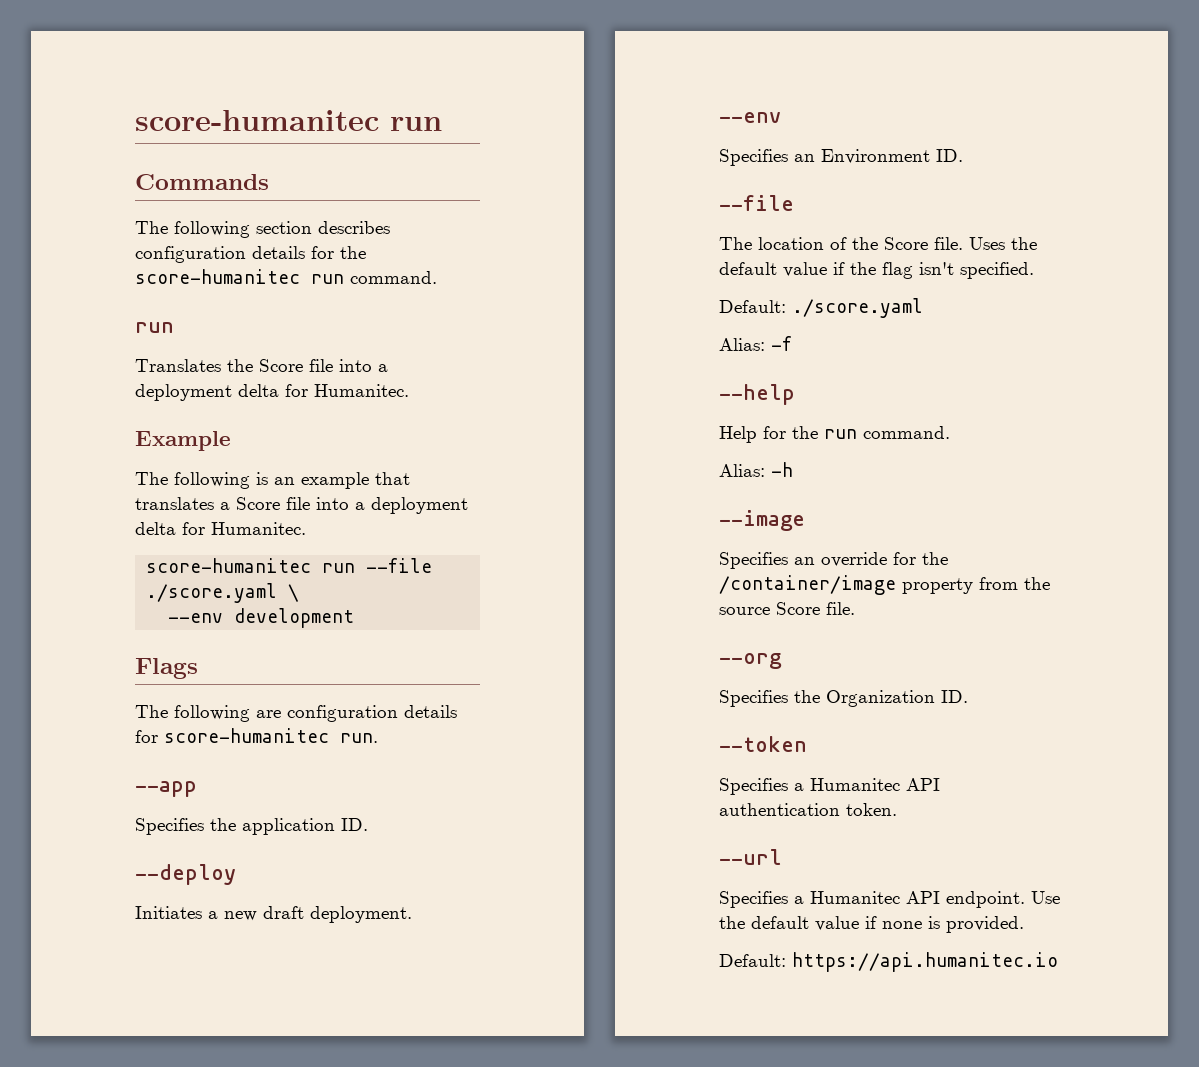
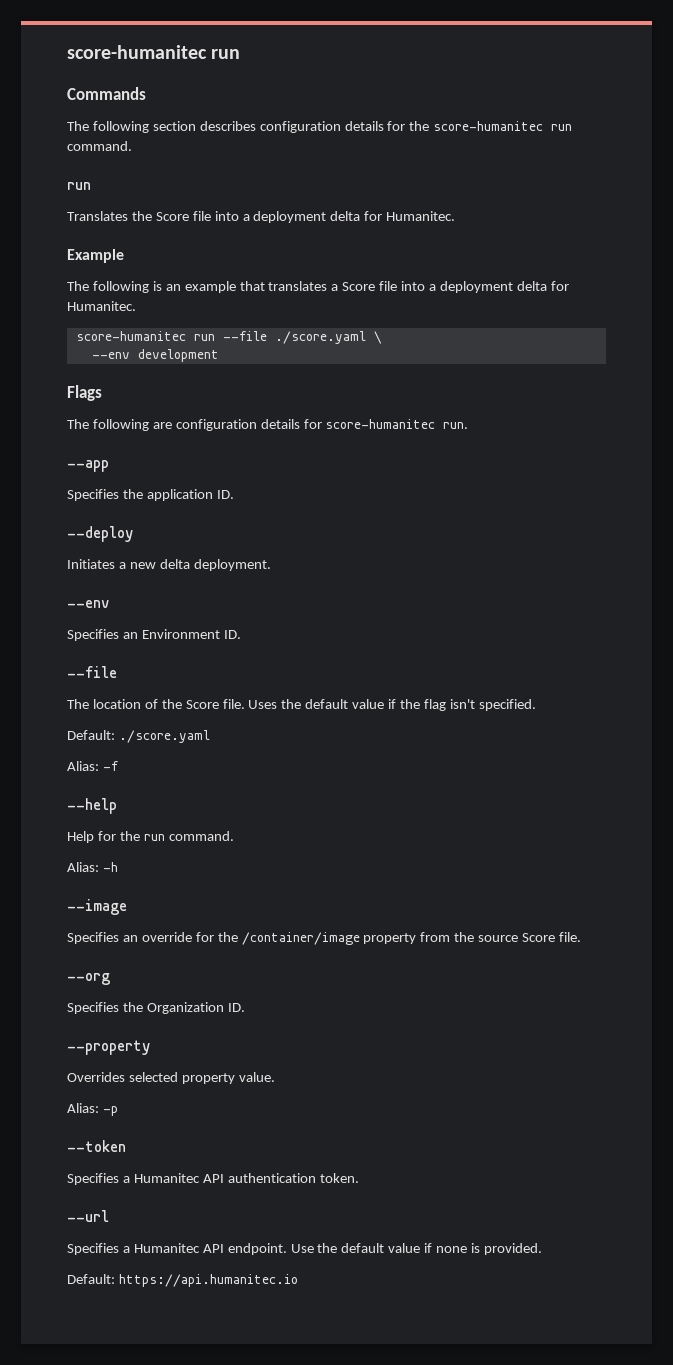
[263,906,304,919] draft -> [159,559,190,569] delta
(968, 696) none -> [67,1040,150,1055] [67,1072,275,1084] [67,1103,118,1116] // --property // Overrides selected property value. // Alias: -p

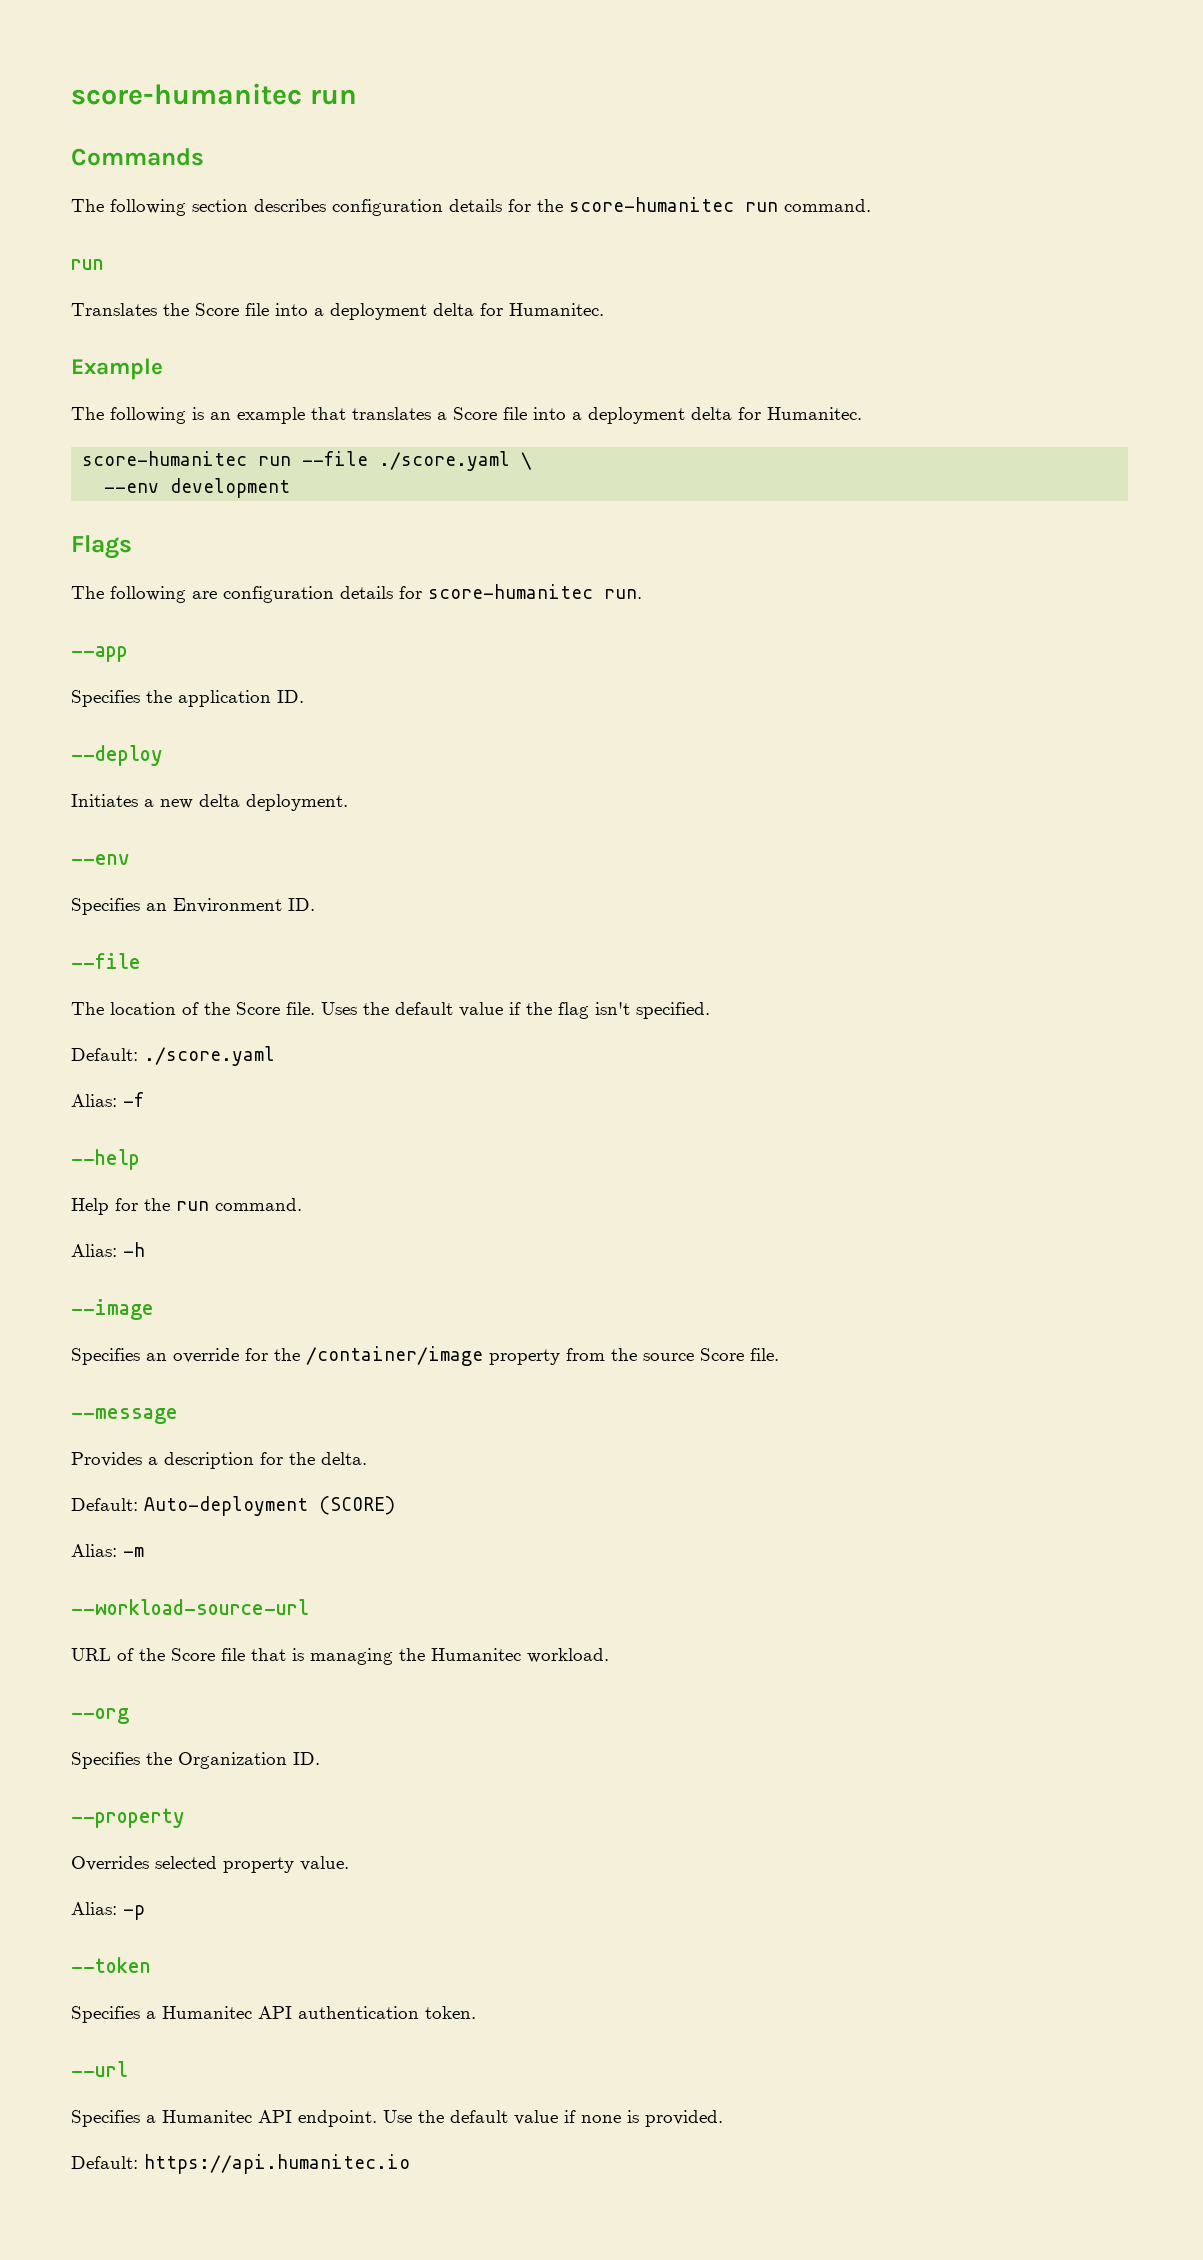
(582, 937) none -> [71,1408,178,1424] [71,1452,367,1469] [71,1496,395,1516] [71,1544,144,1557] [71,1599,309,1615] [71,1648,609,1665] // --message // Provides a description for the delta. // Default: Auto-deployment (SCORE) // Alias: -m // --workload-source-url // URL of the Score file that is managing the Humanitec workload.

